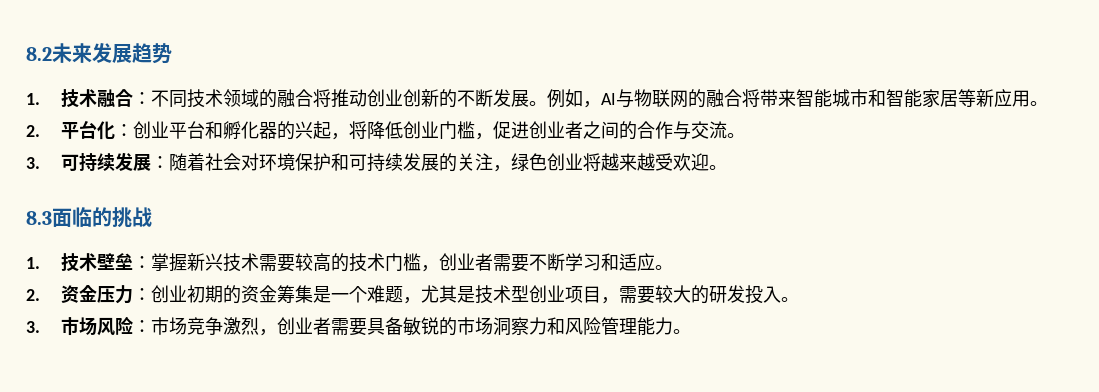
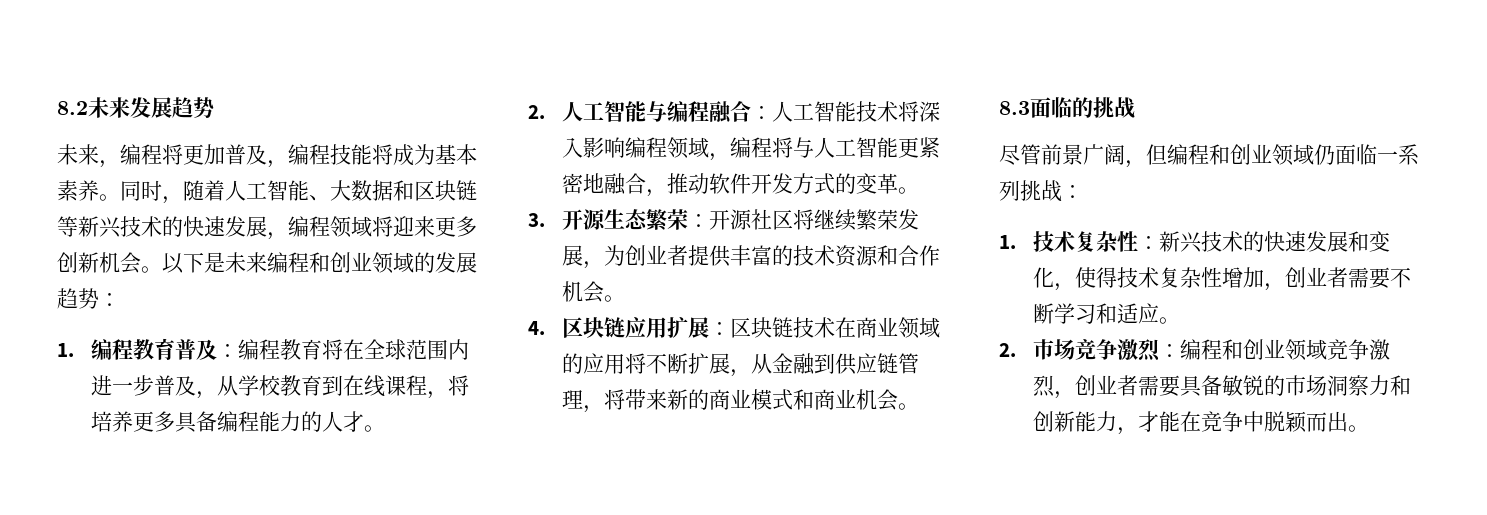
[26,89,1048,108] [26,120,745,140] [26,152,727,172] [26,207,152,228] [26,253,421,272] 1.技术融合：不同技术领域的融合将推动创业创新的不断发展。例如，AI与物联网的融合将带来智能城市和智能家居等新应用。 // 2.平台化：创业平台和孵化器的兴起，将降低创业门槛，促进创业者之间的合作与交流。 // 3.可持续发展：随着社会对环境保护和可持续发展的关注，绿色创业将越来越受欢迎。 // 8.3面临的挑战 // 1.技术壁垒：掌握新兴技术需要较高的技术门槛 -> [57,144,477,168] [57,180,477,204] [57,216,477,240] [57,252,477,274] [57,288,120,309] [57,338,469,360] [90,375,469,399] [90,411,385,433] [528,101,940,124] [561,137,940,161] [561,173,919,197] [528,209,919,231] [561,245,940,269] [561,281,625,303] [528,317,940,339] [561,353,919,377] [561,389,919,413] [999,97,1135,119] [999,144,1419,168] [999,180,1083,202] [999,231,1390,253] [1032,267,1264,291] 未来，编程将更加普及，编程技能将成为基本素养。同时，随着人工智能、大数据和区块链等新兴技术的快速发展，编程领域将迎来更多创新机会。以下是未来编程和创业领域的发展趋势： // 1.编程教育普及：编程教育将在全球范围内进一步普及，从学校教育到在线课程，将培养更多具备编程能力的人才。 // 2.人工智能与编程融合：人工智能技术将深入影响编程领域，编程将与人工智能更紧密地融合，推动软件开发方式的变革。 // 3.开源生态繁荣：开源社区将继续繁荣发展，为创业者提供丰富的技术资源和合作机会。 // 4.区块链应用扩展：区块链技术在商业领域的应用将不断扩展，从金融到供应链管理，将带来新的商业模式和商业机会。 // 8.3面临的挑战 // 尽管前景广阔，但编程和创业领域仍面临一系列挑战： // 1.技术复杂性：新兴技术的快速发展和变化，使得技术复杂性增加
[60,285,799,304] [26,316,187,336] 资金压力：创业初期的资金筹集是一个难题，尤其是技术型创业项目，需要较大的研发投入。 // 3.市场风险：市场 -> [1032,338,1327,362] 市场竞争激烈：编程和创业领域
[564,317,673,336] 风险管理能力 -> [1032,411,1348,435] 创新能力，才能在竞争中脱颖而出

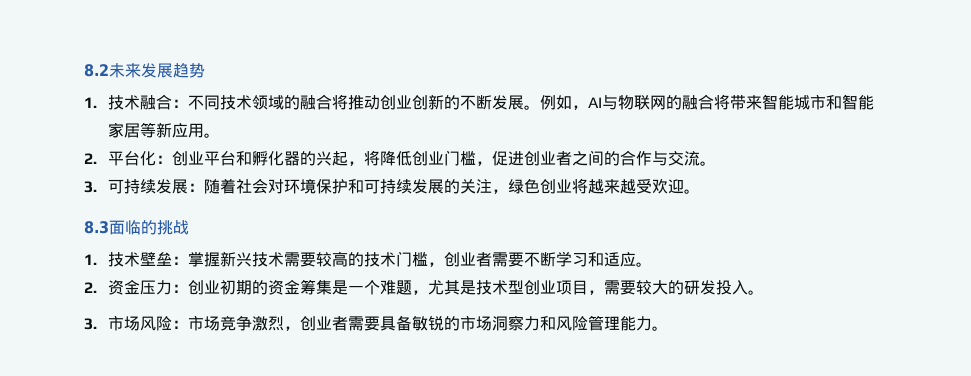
[57,144,477,168] [57,180,477,204] [57,216,477,240] [57,252,477,274] [57,288,120,309] [57,338,469,360] [90,375,469,399] [90,411,385,433] [528,101,940,124] [561,137,940,161] [561,173,919,197] [528,209,919,231] [561,245,940,269] [561,281,625,303] [528,317,940,339] [561,353,919,377] [561,389,919,413] [999,97,1135,119] [999,144,1419,168] [999,180,1083,202] [999,231,1390,253] [1032,267,1264,291] 未来，编程将更加普及，编程技能将成为基本素养。同时，随着人工智能、大数据和区块链等新兴技术的快速发展，编程领域将迎来更多创新机会。以下是未来编程和创业领域的发展趋势： // 1.编程教育普及：编程教育将在全球范围内进一步普及，从学校教育到在线课程，将培养更多具备编程能力的人才。 // 2.人工智能与编程融合：人工智能技术将深入影响编程领域，编程将与人工智能更紧密地融合，推动软件开发方式的变革。 // 3.开源生态繁荣：开源社区将继续繁荣发展，为创业者提供丰富的技术资源和合作机会。 // 4.区块链应用扩展：区块链技术在商业领域的应用将不断扩展，从金融到供应链管理，将带来新的商业模式和商业机会。 // 8.3面临的挑战 // 尽管前景广阔，但编程和创业领域仍面临一系列挑战： // 1.技术复杂性：新兴技术的快速发展和变化，使得技术复杂性增加 -> [84,94,875,110] [108,122,221,138] [84,150,717,166] [84,178,701,194] [84,220,189,235] [84,251,429,267] 1.技术融合：不同技术领域的融合将推动创业创新的不断发展。例如，AI与物联网的融合将带来智能城市和智能家居等新应用。 // 2.平台化：创业平台和孵化器的兴起，将降低创业门槛，促进创业者之间的合作与交流。 // 3.可持续发展：随着社会对环境保护和可持续发展的关注，绿色创业将越来越受欢迎。 // 8.3面临的挑战 // 1.技术壁垒：掌握新兴技术需要较高的技术门槛
[1032,338,1327,362] 市场竞争激烈：编程和创业领域 -> [108,279,765,295] [84,315,221,331] 资金压力：创业初期的资金筹集是一个难题，尤其是技术型创业项目，需要较大的研发投入。 // 3.市场风险：市场
[1032,411,1348,435] 创新能力，才能在竞争中脱颖而出 -> [556,315,653,331] 风险管理能力

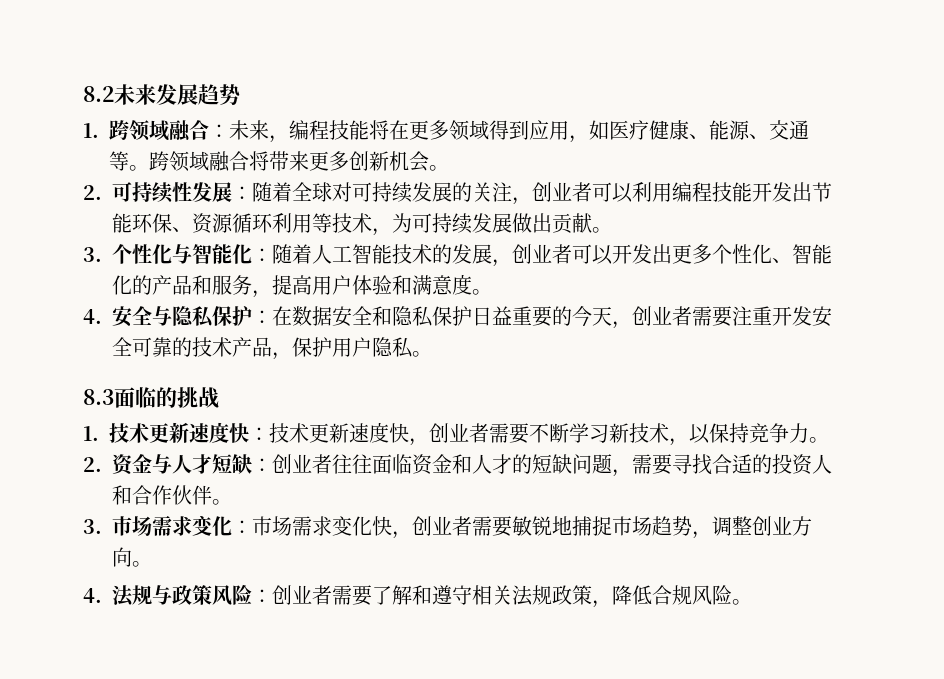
[108,94,875,110] [108,122,221,138] [84,150,717,166] [84,178,365,194] 技术融合：不同技术领域的融合将推动创业创新的不断发展。例如，AI与物联网的融合将带来智能城市和智能家居等新应用。 // 2.平台化：创业平台和孵化器的兴起，将降低创业门槛，促进创业者之间的合作与交流。 // 3.可持续发展：随着社会对环境保护和 -> [109,120,809,143] [109,151,449,172] [83,182,352,203] 跨领域融合：未来，编程技能将在更多领域得到应用，如医疗健康、能源、交通等。跨领域融合将带来更多创新机会。 // 2.可持续性发展：随着全球对
[508,178,685,194] 绿色创业将越来越受欢迎 -> [532,182,832,203] [112,213,612,236] [83,244,832,267] [112,274,492,298] [83,306,832,329] [112,337,413,360] 创业者可以利用编程技能开发出节能环保、资源循环利用等技术，为可持续发展做出贡献。 // 3.个性化与智能化：随着人工智能技术的发展，创业者可以开发出更多个性化、智能化的产品和服务，提高用户体验和满意度。 // 4.安全与隐私保护：在数据安全和隐私保护日益重要的今天，创业者需要注重开发安全可靠的技术产品，保护用户隐私
[140,251,429,267] 壁垒：掌握新兴技术需要较高的技术门槛 -> [149,422,409,443] 更新速度快：技术更新速度快
[588,252,653,267] [84,279,765,295] [84,315,653,331] 和适应。 // 2.资金压力：创业初期的资金筹集是一个难题，尤其是技术型创业项目，需要较大的研发投入。 // 3.市场风险：市场竞争激烈，创业者需要具备敏锐的市场洞察力和风险管理能力 -> [609,423,829,446] [83,454,832,477] [112,485,232,505] [83,515,812,539] [112,547,152,567] [83,584,732,608] 新技术，以保持竞争力。 // 2.资金与人才短缺：创业者往往面临资金和人才的短缺问题，需要寻找合适的投资人和合作伙伴。 // 3.市场需求变化：市场需求变化快，创业者需要敏锐地捕捉市场趋势，调整创业方向。 // 4.法规与政策风险：创业者需要了解和遵守相关法规政策，降低合规风险

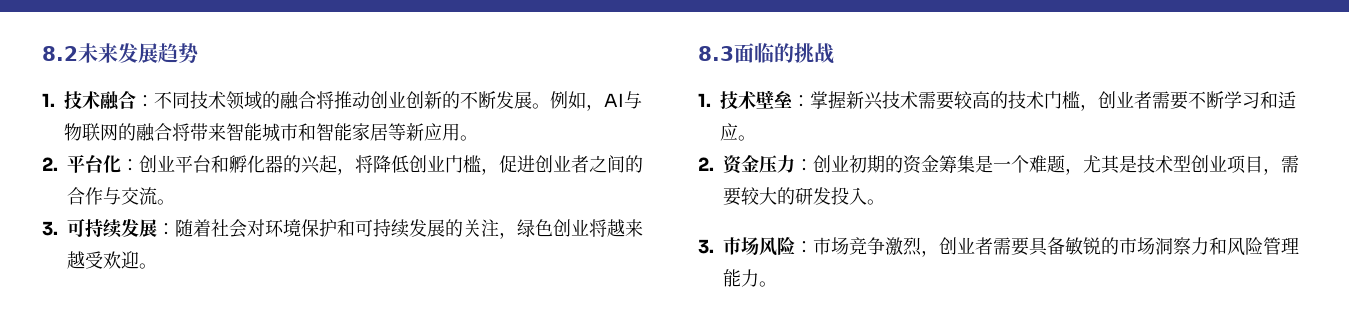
[109,120,809,143] [109,151,449,172] [83,182,352,203] 跨领域融合：未来，编程技能将在更多领域得到应用，如医疗健康、能源、交通等。跨领域融合将带来更多创新机会。 // 2.可持续性发展：随着全球对 -> [64,91,642,111] [64,123,478,142] [42,154,643,175] [67,187,175,205] [42,218,355,238] 技术融合：不同技术领域的融合将推动创业创新的不断发展。例如，AI与物联网的融合将带来智能城市和智能家居等新应用。 // 2.平台化：创业平台和孵化器的兴起，将降低创业门槛，促进创业者之间的合作与交流。 // 3.可持续发展：随着社会对环境保护和
[532,182,832,203] [112,213,612,236] [83,244,832,267] [112,274,492,298] [83,306,832,329] [112,337,413,360] 创业者可以利用编程技能开发出节能环保、资源循环利用等技术，为可持续发展做出贡献。 // 3.个性化与智能化：随着人工智能技术的发展，创业者可以开发出更多个性化、智能化的产品和服务，提高用户体验和满意度。 // 4.安全与隐私保护：在数据安全和隐私保护日益重要的今天，创业者需要注重开发安全可靠的技术产品，保护用户隐私 -> [517,219,643,237] [67,251,139,269] 绿色创业将越来越受欢迎
[149,422,409,443] 更新速度快：技术更新速度快 -> [756,90,1080,110] 壁垒：掌握新兴技术需要较高的技术门槛
[609,423,829,446] [83,454,832,477] [112,485,232,505] [83,515,812,539] [112,547,152,567] [83,584,732,608] 新技术，以保持竞争力。 // 2.资金与人才短缺：创业者往往面临资金和人才的短缺问题，需要寻找合适的投资人和合作伙伴。 // 3.市场需求变化：市场需求变化快，创业者需要敏锐地捕捉市场趋势，调整创业方向。 // 4.法规与政策风险：创业者需要了解和遵守相关法规政策，降低合规风险 -> [1260,91,1296,109] [720,123,756,141] [698,155,1299,175] [723,187,885,206] [698,236,1299,257] [723,269,759,287] 和适应。 // 2.资金压力：创业初期的资金筹集是一个难题，尤其是技术型创业项目，需要较大的研发投入。 // 3.市场风险：市场竞争激烈，创业者需要具备敏锐的市场洞察力和风险管理能力

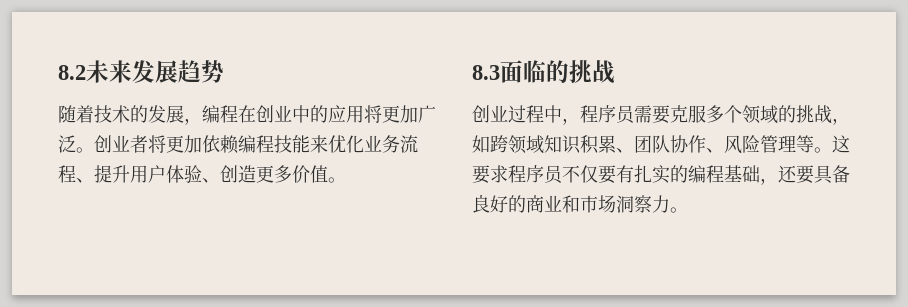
[42,91,642,111] [64,123,478,142] [42,154,643,175] [67,187,175,205] [42,218,643,239] [67,251,157,269] [698,43,834,64] [698,90,1296,111] [720,123,756,141] [698,155,1299,175] [723,187,885,206] [698,236,1299,257] [723,269,741,287] 1.技术融合：不同技术领域的融合将推动创业创新的不断发展。例如，AI与物联网的融合将带来智能城市和智能家居等新应用。 // 2.平台化：创业平台和孵化器的兴起，将降低创业门槛，促进创业者之间的合作与交流。 // 3.可持续发展：随着社会对环境保护和可持续发展的关注，绿色创业将越来越受欢迎。 // 8.3面临的挑战 // 1.技术壁垒：掌握新兴技术需要较高的技术门槛，创业者需要不断学习和适应。 // 2.资金压力：创业初期的资金筹集是一个难题，尤其是技术型创业项目，需要较大的研发投入。 // 3.市场风险：市场竞争激烈，创业者需要具备敏锐的市场洞察力和风险管理能 -> [58,105,436,125] [58,135,418,154] [58,165,346,183] [472,60,615,84] [472,105,850,125] [472,135,850,154] [472,165,850,185] [472,195,652,213] 随着技术的发展，编程在创业中的应用将更加广泛。创业者将更加依赖编程技能来优化业务流程、提升用户体验、创造更多价值。 // 8.3面临的挑战 // 创业过程中，程序员需要克服多个领域的挑战，如跨领域知识积累、团队协作、风险管理等。这要求程序员不仅要有扎实的编程基础，还要具备良好的商业和市场洞察

